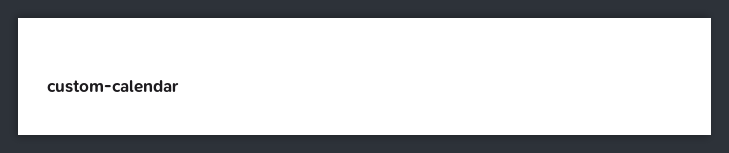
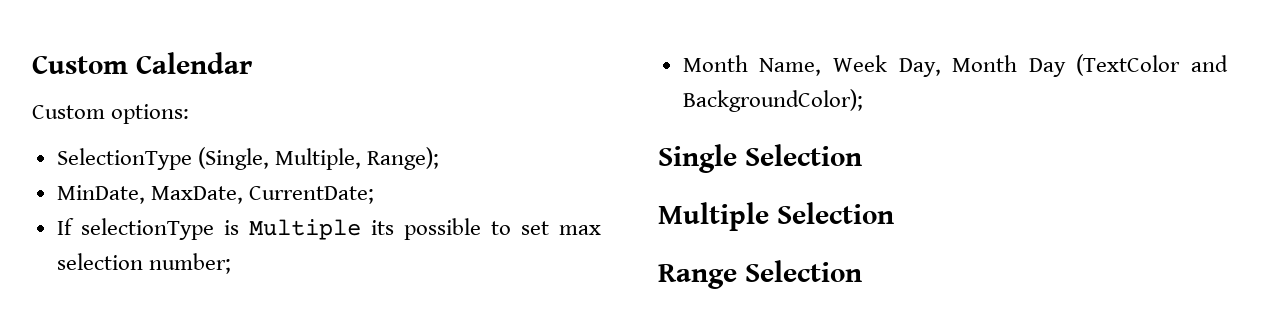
[47,80,179,93] custom-calendar -> [32,52,252,74] [32,104,190,124] [56,147,439,170] [56,185,374,204] [56,218,601,240] [56,253,231,274] [682,54,1228,77] [682,89,863,112] [658,144,862,173] [658,202,894,231] [658,260,862,289] Custom Calendar // Custom options: // SelectionType (Single, Multiple, Range); // MinDate, MaxDate, CurrentDate; // If selectionType is Multiple its possible to set max selection number; // Month Name, Week Day, Month Day (TextColor and BackgroundColor); // Single Selection // Multiple Selection // Range Selection

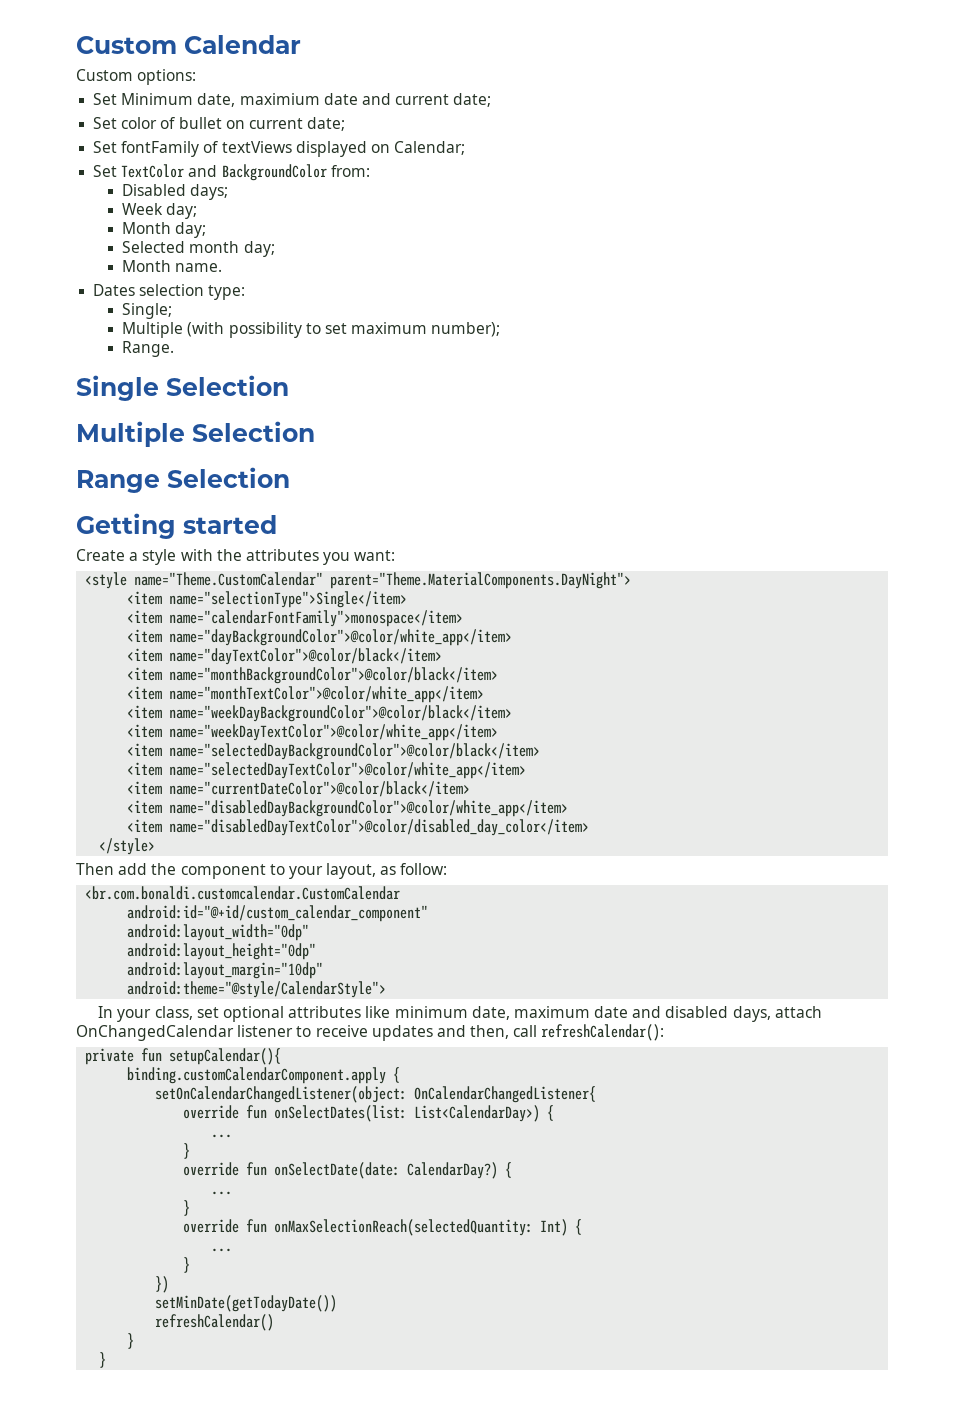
[56,147,439,170] [56,185,374,204] [56,218,601,240] [56,253,231,274] [682,54,1228,77] [682,89,863,112] SelectionType (Single, Multiple, Range); // MinDate, MaxDate, CurrentDate; // If selectionType is Multiple its possible to set max selection number; // Month Name, Week Day, Month Day (TextColor and BackgroundColor); -> [93,93,492,107] [93,117,346,131] [93,141,466,157] [93,164,370,181] [122,184,229,200] [122,203,198,219] [122,222,207,238] [122,241,275,257] [122,260,223,272] [93,284,246,300] [122,303,173,319] [122,322,501,338] [122,341,175,357] Set Minimum date, maximium date and current date; // Set color of bullet on current date; // Set fontFamily of textViews displayed on Calendar; // Set TextColor and BackgroundColor from: // Disabled days; // Week day; // Month day; // Selected month day; // Month name. // Dates selection type: // Single; // Multiple (with possibility to set maximum number); // Range.
(862, 271) none -> [76,513,277,539] [76,549,396,565] [85,572,632,589] [127,591,408,608] [127,610,464,627] [127,629,513,646] [127,648,443,665] [127,667,499,684] [127,686,485,703] [127,705,513,722] [127,724,499,741] [127,743,541,760] [127,762,527,779] [127,781,471,797] [127,800,569,817] [127,819,590,836] [99,838,156,855] [76,863,448,879] [85,886,401,900] [127,905,429,922] [127,924,310,941] [127,943,317,960] [127,962,324,979] [127,981,387,998] [98,1006,822,1022] [76,1024,665,1041] [85,1048,282,1065] [127,1067,401,1084] [155,1086,597,1103] [183,1105,555,1122] [211,1134,233,1138] [183,1143,191,1159] [183,1162,513,1179] [211,1191,233,1195] [183,1200,191,1216] [183,1219,583,1236] [211,1248,233,1252] [183,1257,191,1273] [155,1276,170,1293] [155,1295,338,1312] [155,1314,275,1331] [127,1333,135,1349] [99,1352,107,1368] // Getting started // Create a style with the attributes you want: // <style name="Theme.CustomCalendar" parent="Theme.MaterialComponents.DayNight"> // <item name="selectionType">Single</item> // <item name="calendarFontFamily">monospace</item> // <item name="dayBackgroundColor">@color/white_app</item> // <item name="dayTextColor">@color/black</item> // <item name="monthBackgroundColor">@color/black</item> // <item name="monthTextColor">@color/white_app</item> // <item name="weekDayBackgroundColor">@color/black</item> // <item name="weekDayTextColor">@color/white_app</item> // <item name="selectedDayBackgroundColor">@color/black</item> // <item name="selectedDayTextColor">@color/white_app</item> // <item name="currentDateColor">@color/black</item> // <item name="disabledDayBackgroundColor">@color/white_app</item> // <item name="disabledDayTextColor">@color/disabled_day_color</item> // </style> // Then add the component to your layout, as follow: // <br.com.bonaldi.customcalendar.CustomCalendar // android:id="@+id/custom_calendar_component" // android:layout_width="0dp" // android:layout_height="0dp" // android:layout_margin="10dp" // android:theme="@style/CalendarStyle"> // In your class, set optional attributes like minimum date, maximum date and disabled days, attach OnChangedCalendar listener to receive updates and then, call refreshCalendar(): // private fun setupCalendar(){ // binding.customCalendarComponent.apply { // setOnCalendarChangedListener(object: OnCalendarChangedListener{ // override fun onSelectDates(list: List<CalendarDay>) { // ... // } // override fun onSelectDate(date: CalendarDay?) { // ... // } // override fun onMaxSelectionReach(selectedQuantity: Int) { // ... // } // }) // setMinDate(getTodayDate()) // refreshCalendar() // } // }

